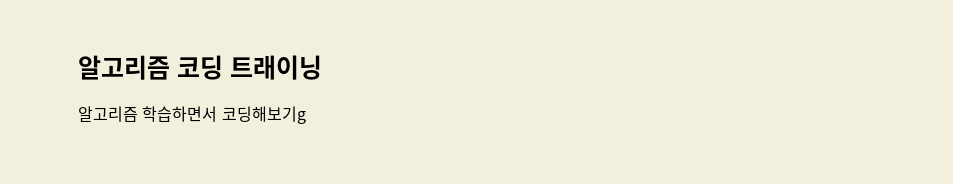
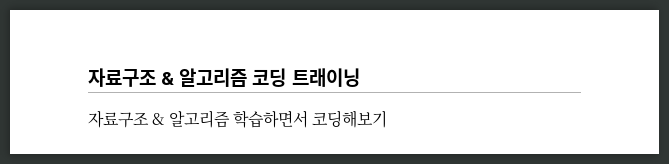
(78, 67) none -> [88,68,175,87] 자료구조 &
(322, 67) none -> [88,110,165,128] 자료구조 &
[221,106,306,124] 코딩해보기g -> [312,110,388,128] 코딩해보기

